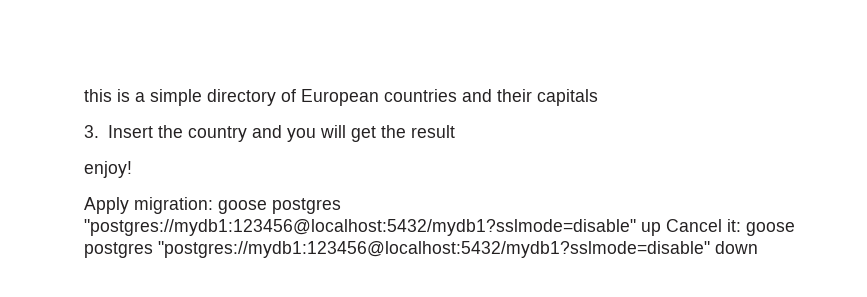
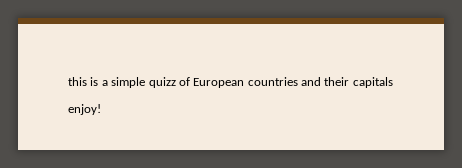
[207,89,276,106] directory -> [148,77,176,88] quizz
[84,125,455,142] [84,161,132,178] [84,197,341,214] [84,219,795,236] [84,241,758,258] 3. Insert the country and you will get the result // enjoy! // Apply migration: goose postgres "postgres://mydb1:123456@localhost:5432/mydb1?sslmode=disable" up Cancel it: goose postgres "postgres://mydb1:123456@localhost:5432/mydb1?sslmode=disable" down -> [68,104,101,115] enjoy!

